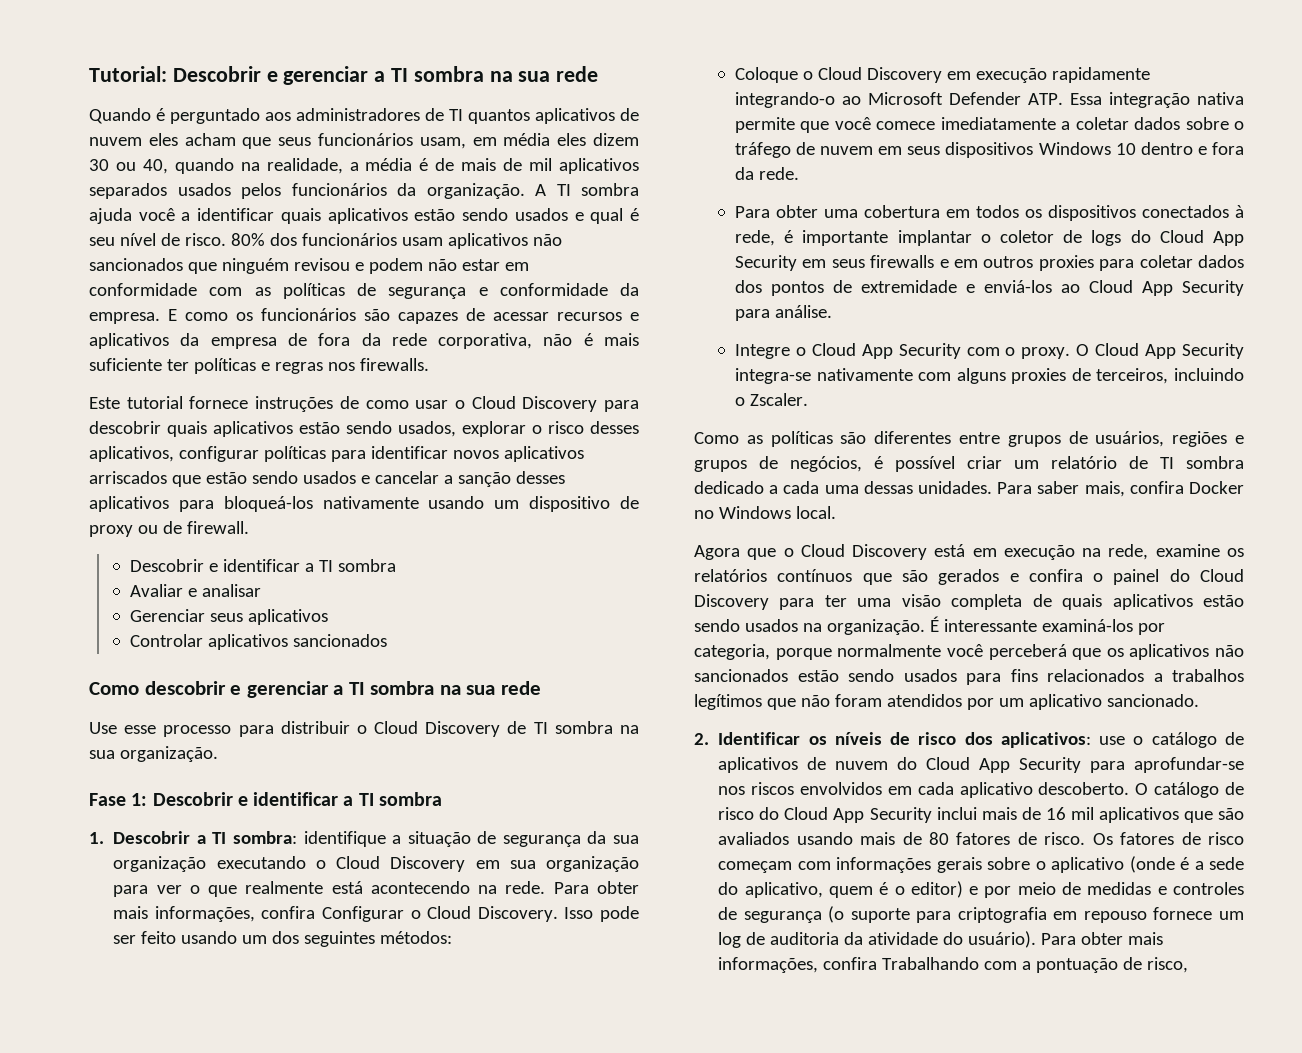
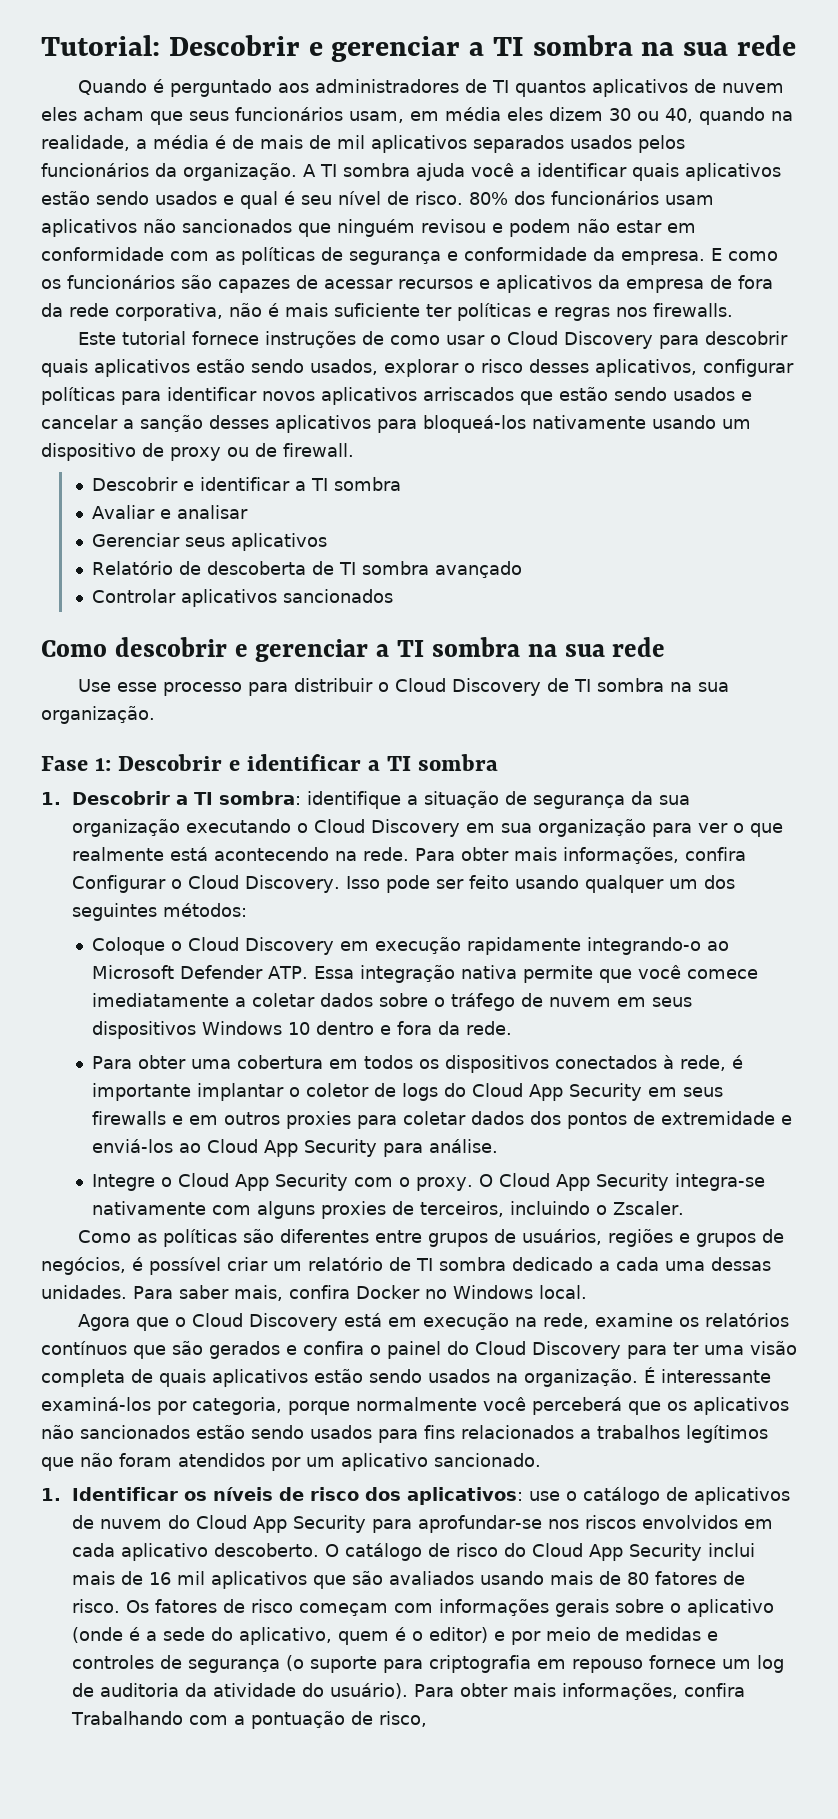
(328, 617) none -> [91,561,522,578] // Relatório de descoberta de TI sombra avançado
(238, 937) none -> [585,875,665,893] qualquer
[694,733,709,745] 2. -> [41,1488,61,1501] 1.

